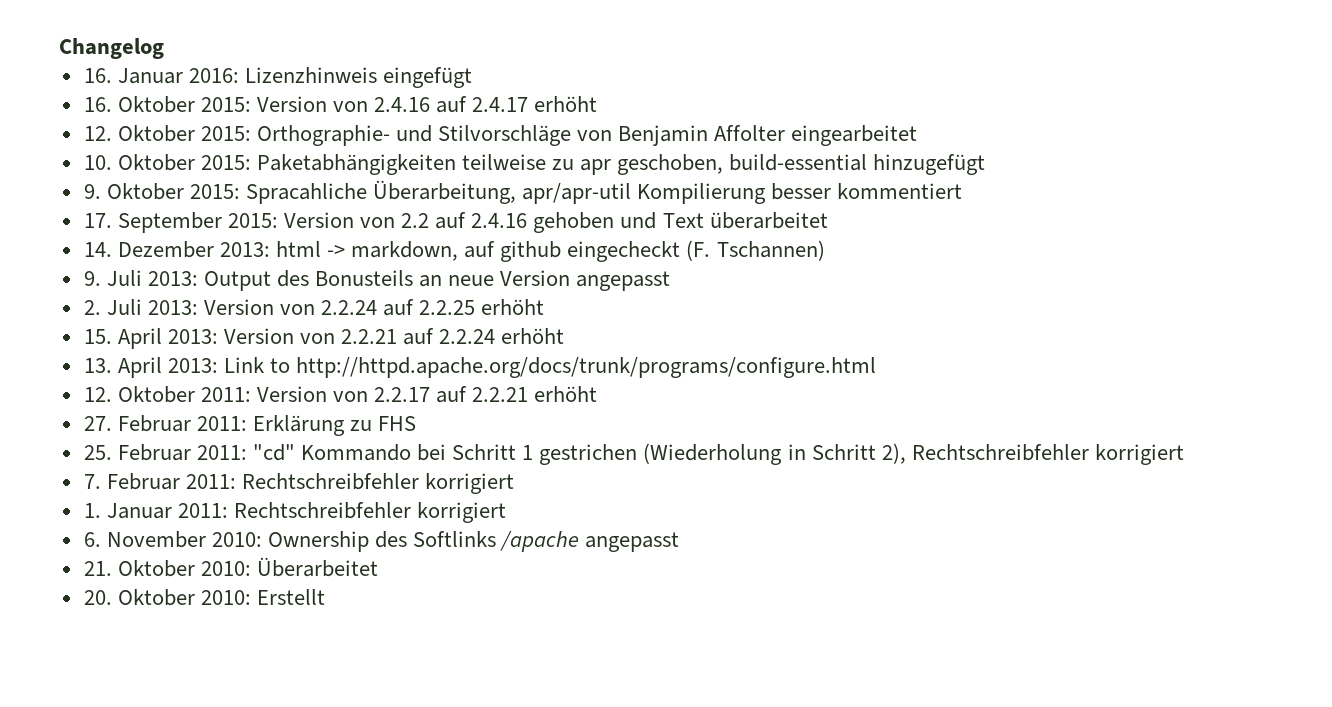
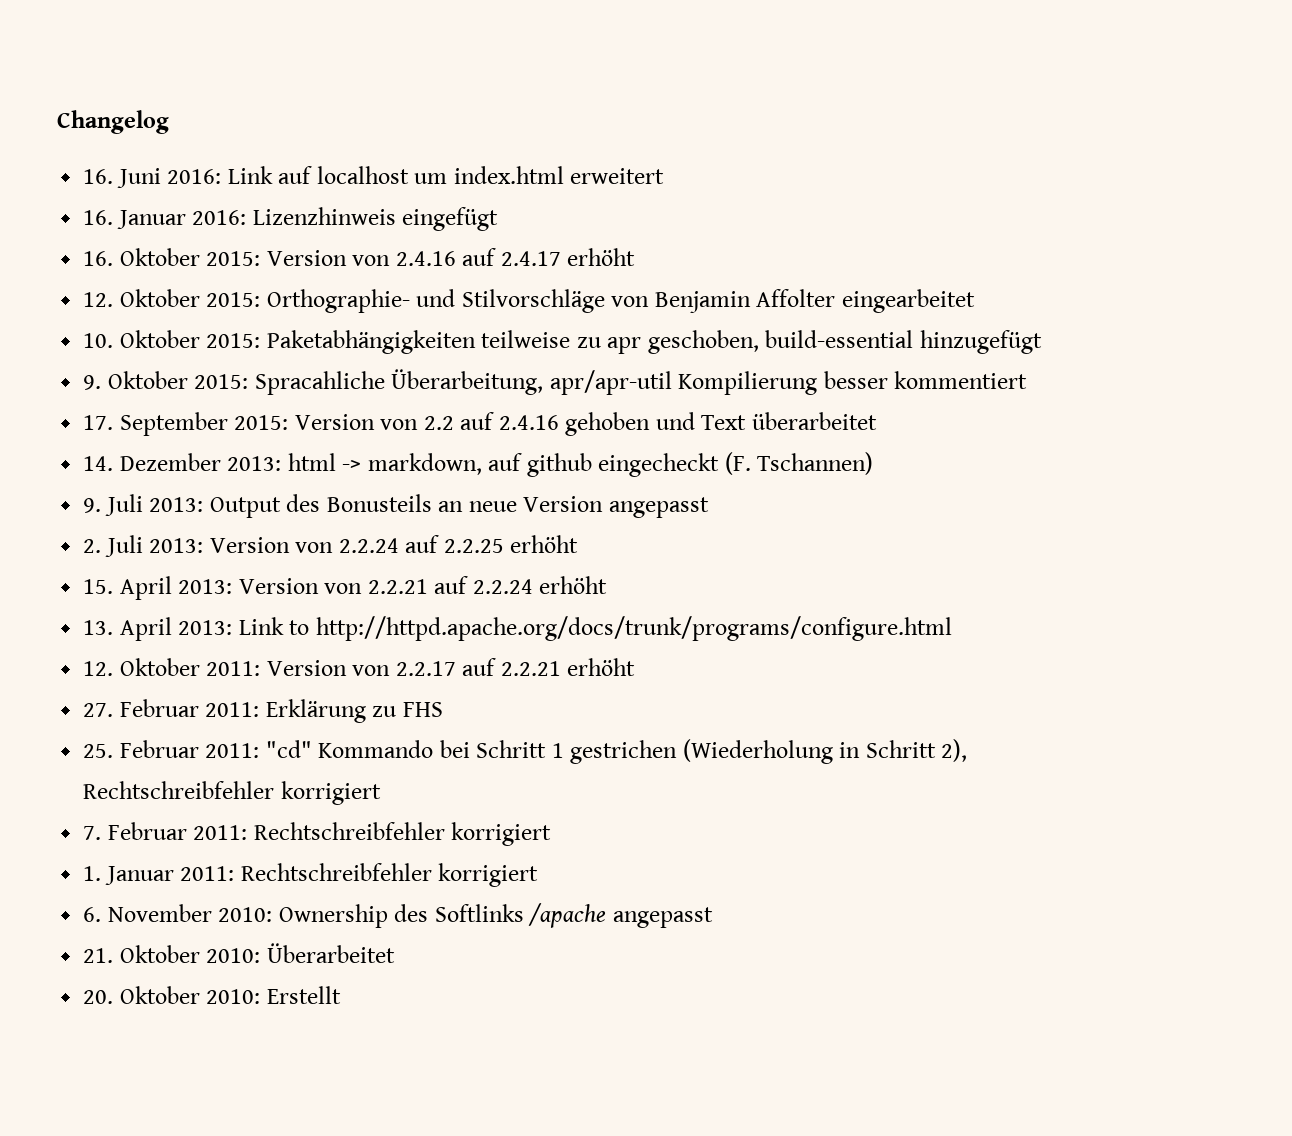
(164, 48) none -> [83,166,665,188] // 16. Juni 2016: Link auf localhost um index.html erweitert

